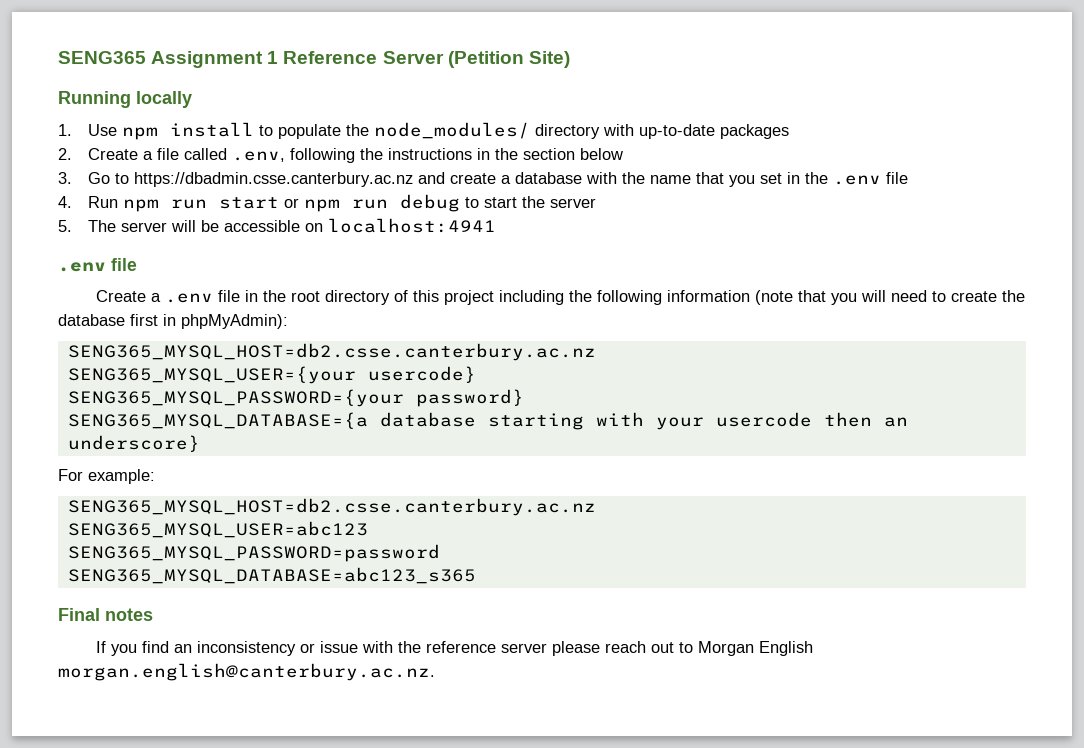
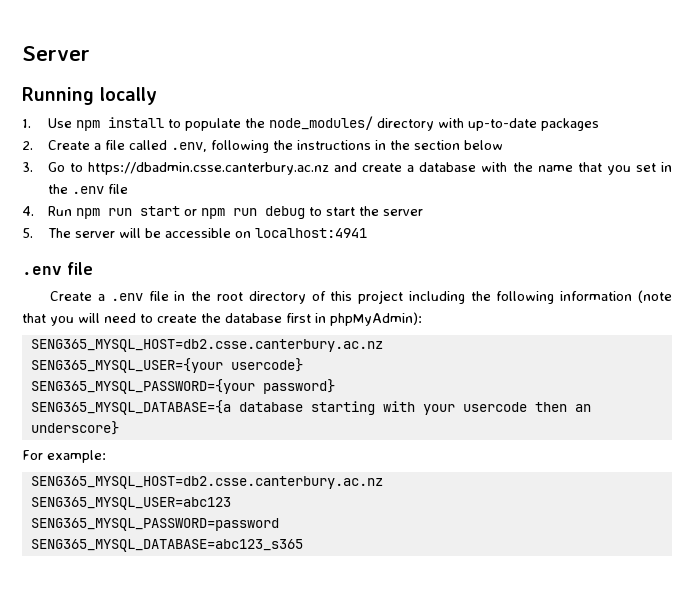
[58,51,378,68] SENG365 Assignment 1 Reference -> (22, 53) none
[447,51,570,68] (Petition Site) -> (90, 53) none
[58,608,153,621] [96,641,814,656] [58,663,435,681] // Final notes // If you find an inconsistency or issue with the reference server please reach out to Morgan English morgan.english@canterbury.ac.nz. -> (303, 545) none

